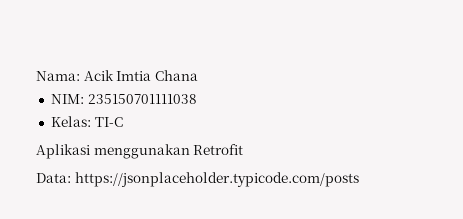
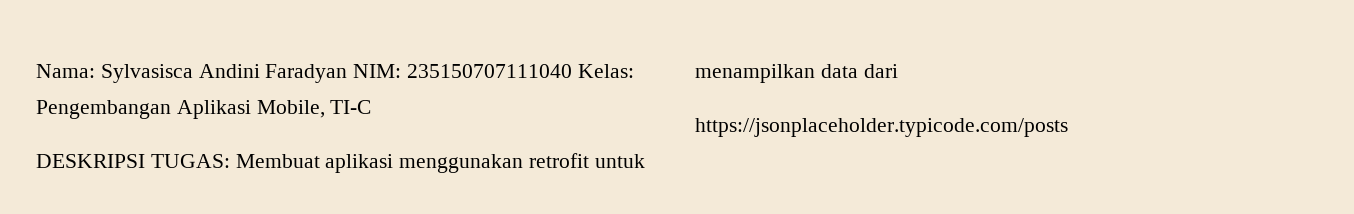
[83,70,198,81] [50,94,197,104] [50,116,123,127] [36,144,244,159] [36,173,71,183] Acik Imtia Chana // NIM: 235150701111038 // Kelas: TI-C // Aplikasi menggunakan Retrofit // Data: -> [100,64,634,83] [36,100,372,119] [36,153,645,173] [695,64,898,83] Sylvasisca Andini Faradyan NIM: 235150707111040 Kelas: Pengembangan Aplikasi Mobile, TI-C // DESKRIPSI TUGAS: Membuat aplikasi menggunakan retrofit untuk menampilkan data dari //

